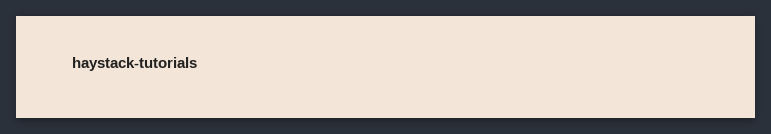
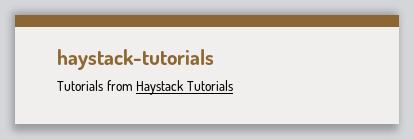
(197, 64) none -> [57,80,233,95] // Tutorials from Haystack Tutorials

